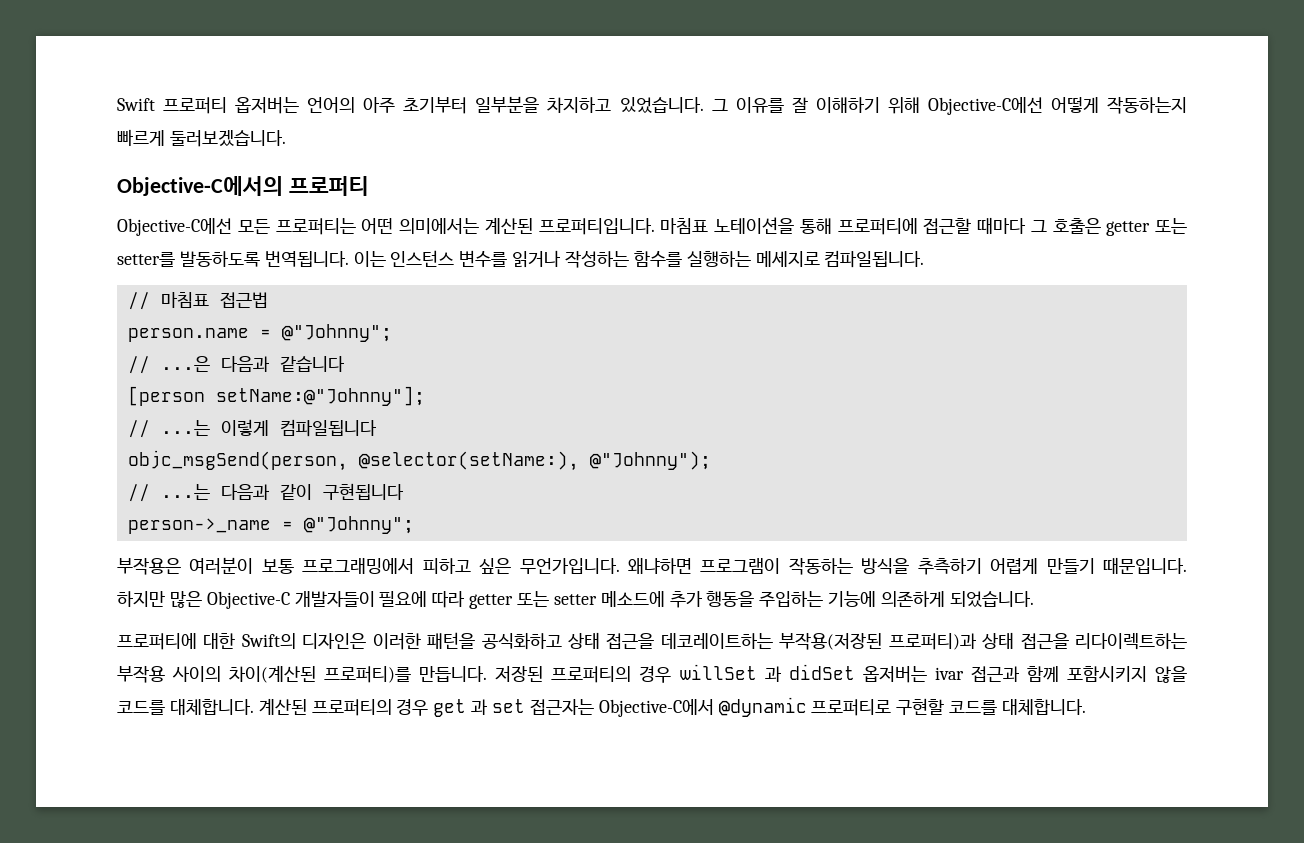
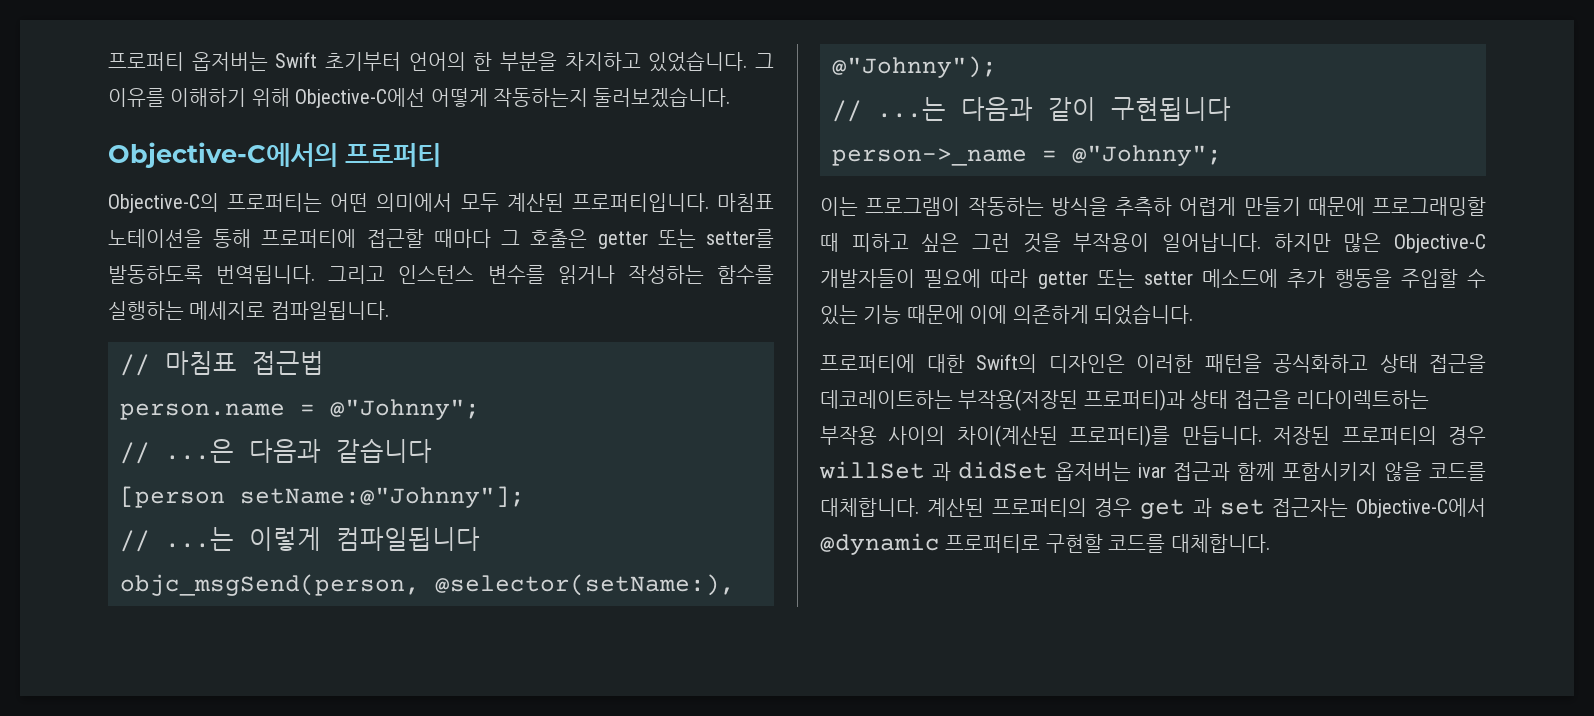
[117,98,155,111] Swift -> (108, 61) none
[307,96,540,114] 언어의 아주 초기부터 일부분을 -> [275,52,557,71] Swift 초기부터 언어의 한 부분을
[791,97,808,113] 잘 -> (165, 97) none
[117,129,165,146] 빠르게 -> (588, 97) none
[117,218,479,236] Objective-C에선 모든 프로퍼티는 어떤 의미에서는 -> [108,193,499,213] Objective-C의 프로퍼티는 어떤 의미에서 모두
[353,251,386,267] 이는 -> [328,265,386,284] 그리고
[117,557,693,575] 부작용은 여러분이 보통 프로그래밍에서 피하고 싶은 무언가입니다. 왜냐하면 -> [820,197,858,216] 이는
[917,558,982,575] 추측하기 -> [1115,197,1172,216] 추측하
[1103,557,1188,574] 때문입니다. -> [1307,197,1486,216] [820,233,1261,253] 때문에 프로그래밍할 때 피하고 싶은 그런 것을 부작용이 일어납니다.
[759,591,877,607] 주입하는 기능에 -> [1400,269,1486,288] [820,305,1008,325] 주입할 수 있는 기능 때문에 이에

